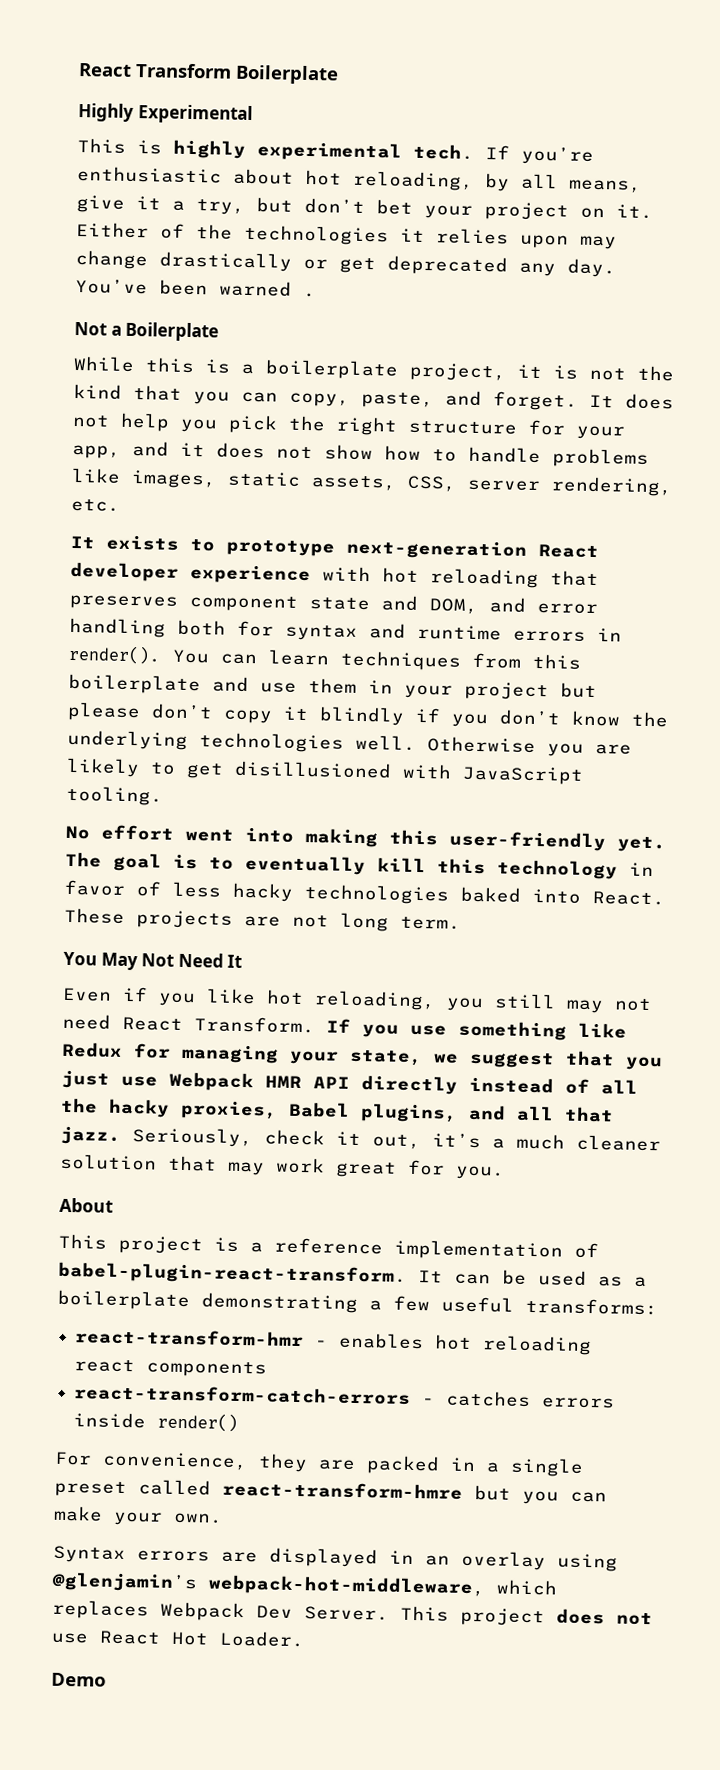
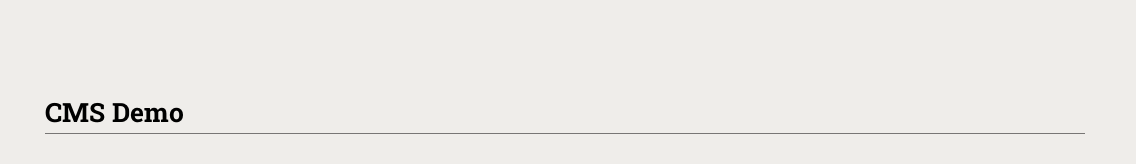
[78,63,339,85] [78,103,253,125] [77,138,594,165] [77,166,642,193] [76,195,653,221] [76,222,617,250] [75,249,616,278] [75,278,316,298] [74,321,220,342] [73,355,675,382] [73,383,674,411] [72,412,625,440] [72,441,649,468] [71,467,673,497] [71,498,120,512] [70,534,599,560] [70,561,599,589] [69,594,598,615] [69,617,622,642] [68,644,582,671] [68,673,597,701] [67,701,669,728] [67,729,632,757] [66,757,584,785] [66,785,163,806] [65,824,666,853] [65,851,654,880] [64,879,665,906] [64,907,461,932] [63,951,243,971] [62,986,652,1014] [62,1013,627,1041] [61,1041,663,1071] [61,1069,638,1095] [61,1097,614,1123] [60,1125,661,1152] [60,1153,505,1180] [59,1197,114,1213] [58,1233,599,1261] [58,1261,647,1288] [57,1289,658,1316] [75,1328,593,1356] [74,1359,268,1378] [74,1384,616,1409] [73,1412,239,1432] [54,1451,584,1477] [54,1479,607,1505] [53,1505,223,1526] [53,1545,618,1572] [52,1571,558,1598] [52,1599,653,1627] [51,1630,305,1648] React Transform Boilerplate // Highly Experimental // This is highly experimental tech. If you’re enthusiastic about hot reloading, by all means, give it a try, but don’t bet your project on it. Either of the technologies it relies upon may change drastically or get deprecated any day. You’ve been warned . // Not a Boilerplate // While this is a boilerplate project, it is not the kind that you can copy, paste, and forget. It does not help you pick the right structure for your app, and it does not show how to handle problems like images, static assets, CSS, server rendering, etc. // It exists to prototype next-generation React developer experience with hot reloading that preserves component state and DOM, and error handling both for syntax and runtime errors in render(). You can learn techniques from this boilerplate and use them in your project but please don’t copy it blindly if you don’t know the underlying technologies well. Otherwise you are likely to get disillusioned with JavaScript tooling. // No effort went into making this user-friendly yet. The goal is to eventually kill this technology in favor of less hacky technologies baked into React. These projects are not long term. // You May Not Need It // Even if you like hot reloading, you still may not need React Transform. If you use something like Redux for managing your state, we suggest that you just use Webpack HMR API directly instead of all the hacky proxies, Babel plugins, and all that jazz. Seriously, check it out, it’s a much cleaner solution that may work great for you. // About // This project is a reference implementation of babel-plugin-react-transform. It can be used as a boilerplate demonstrating a few useful transforms: // react-transform-hmr - enables hot reloading react components // react-transform-catch-errors - catches errors inside render() // For convenience, they are packed in a single preset called react-transform-hmre but you can make your own. // Syntax errors are displayed in an overlay using @glenjamin’s webpack-hot-middleware, which replaces Webpack Dev Server. This project does not use React Hot Loader. // -> [45,102,105,123] CMS

